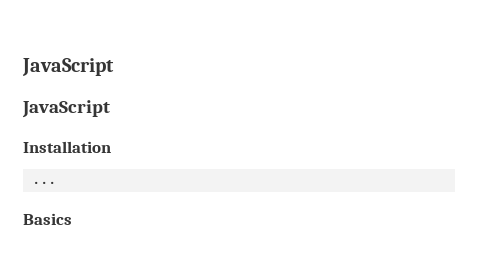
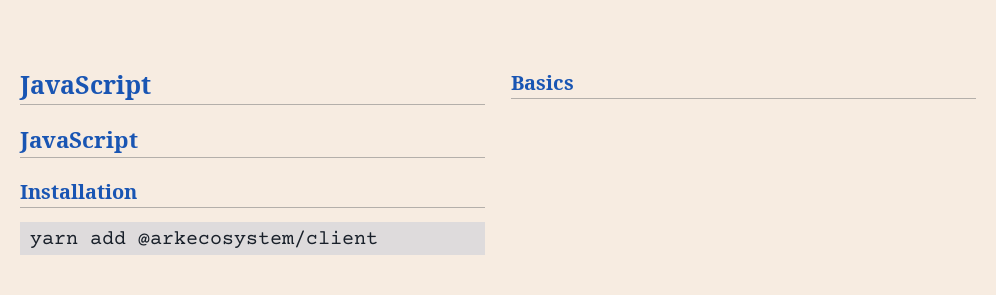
[31,181,56,184] ... -> [29,230,378,249] yarn add @arkecosystem/client

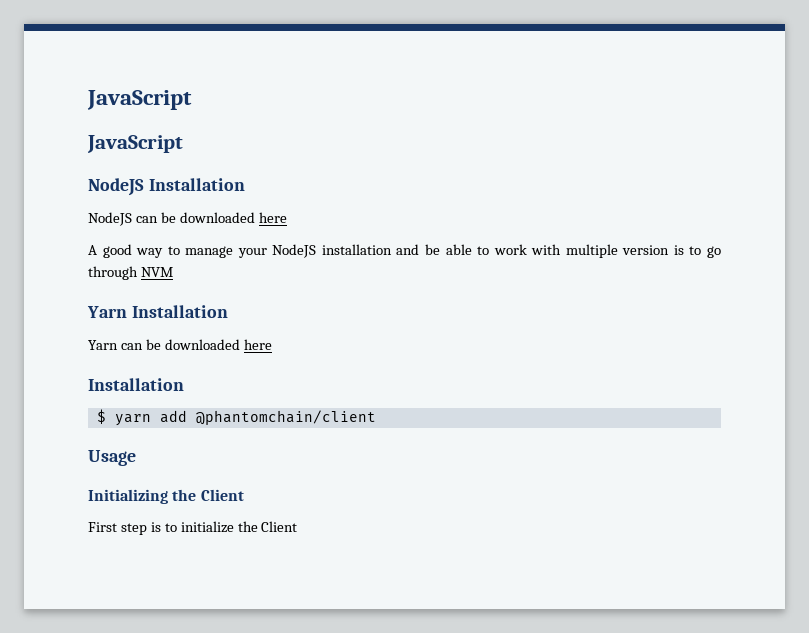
[20,184,137,199] [29,230,378,249] [511,75,574,90] Installation // yarn add @arkecosystem/client // Basics -> [88,178,245,196] [88,212,287,226] [88,244,721,258] [88,266,173,280] [87,305,228,318] [88,339,272,350] [88,378,184,391] [96,409,376,426] [88,450,136,466] [88,489,244,504] [88,521,298,535] NodeJS Installation // NodeJS can be downloaded here // A good way to manage your NodeJS installation and be able to work with multiple version is to go through NVM // Yarn Installation // Yarn can be downloaded here // Installation // $ yarn add @phantomchain/client // Usage // Initializing the Client // First step is to initialize the Client

